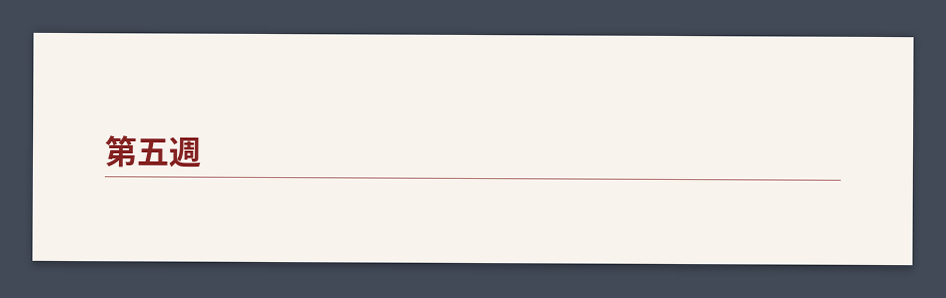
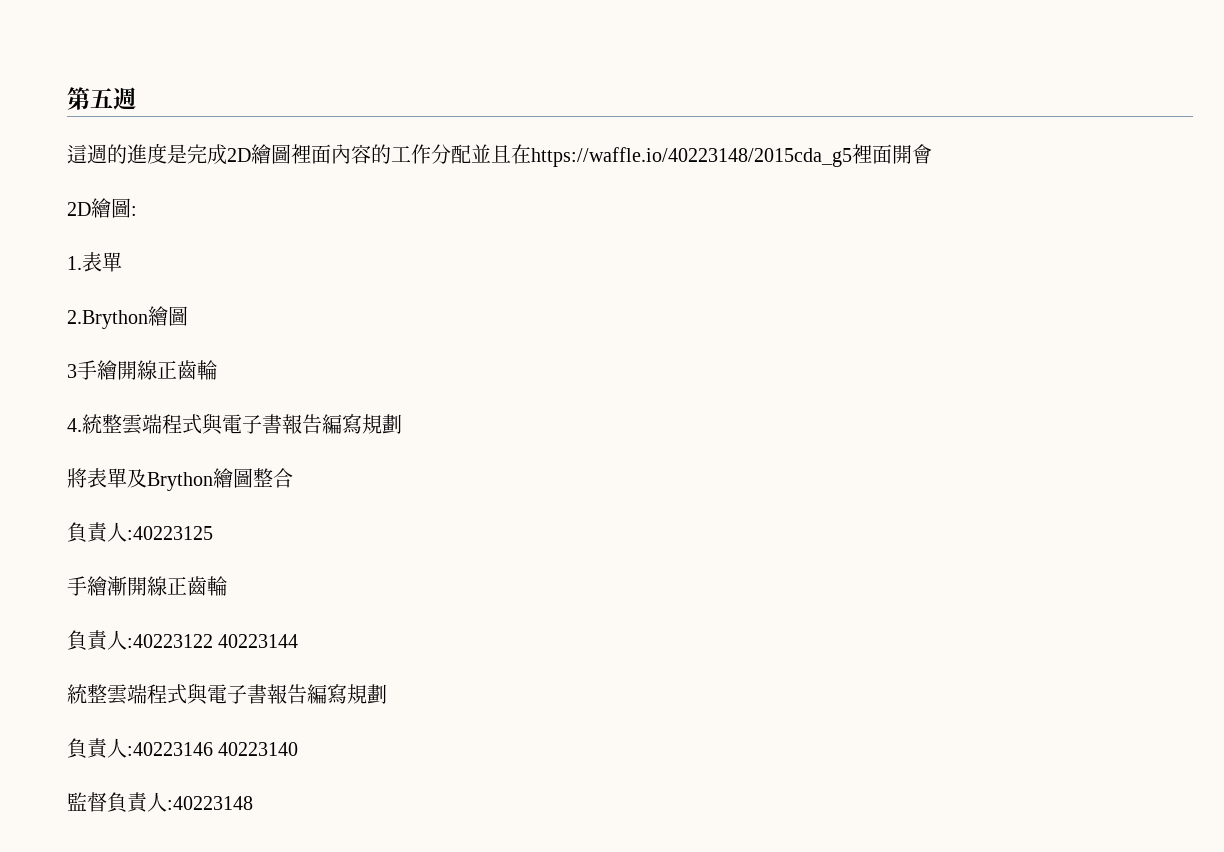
(202, 152) none -> [67,143,932,167] [67,198,137,218] [67,252,122,272] [67,306,188,329] [67,360,217,380] [67,413,402,435] [67,468,293,491] [67,522,213,543] [67,576,227,596] [67,630,299,651] [67,683,387,705] [67,738,299,759] [67,792,253,813] // 這週的進度是完成2D繪圖裡面內容的工作分配並且在https://waffle.io/40223148/2015cda_g5裡面開會 // 2D繪圖: // 1.表單 // 2.Brython繪圖 // 3手繪開線正齒輪 // 4.統整雲端程式與電子書報告編寫規劃 // 將表單及Brython繪圖整合 // 負責人:40223125 // 手繪漸開線正齒輪 // 負責人:40223122 40223144 // 統整雲端程式與電子書報告編寫規劃 // 負責人:40223146 40223140 // 監督負責人:40223148

